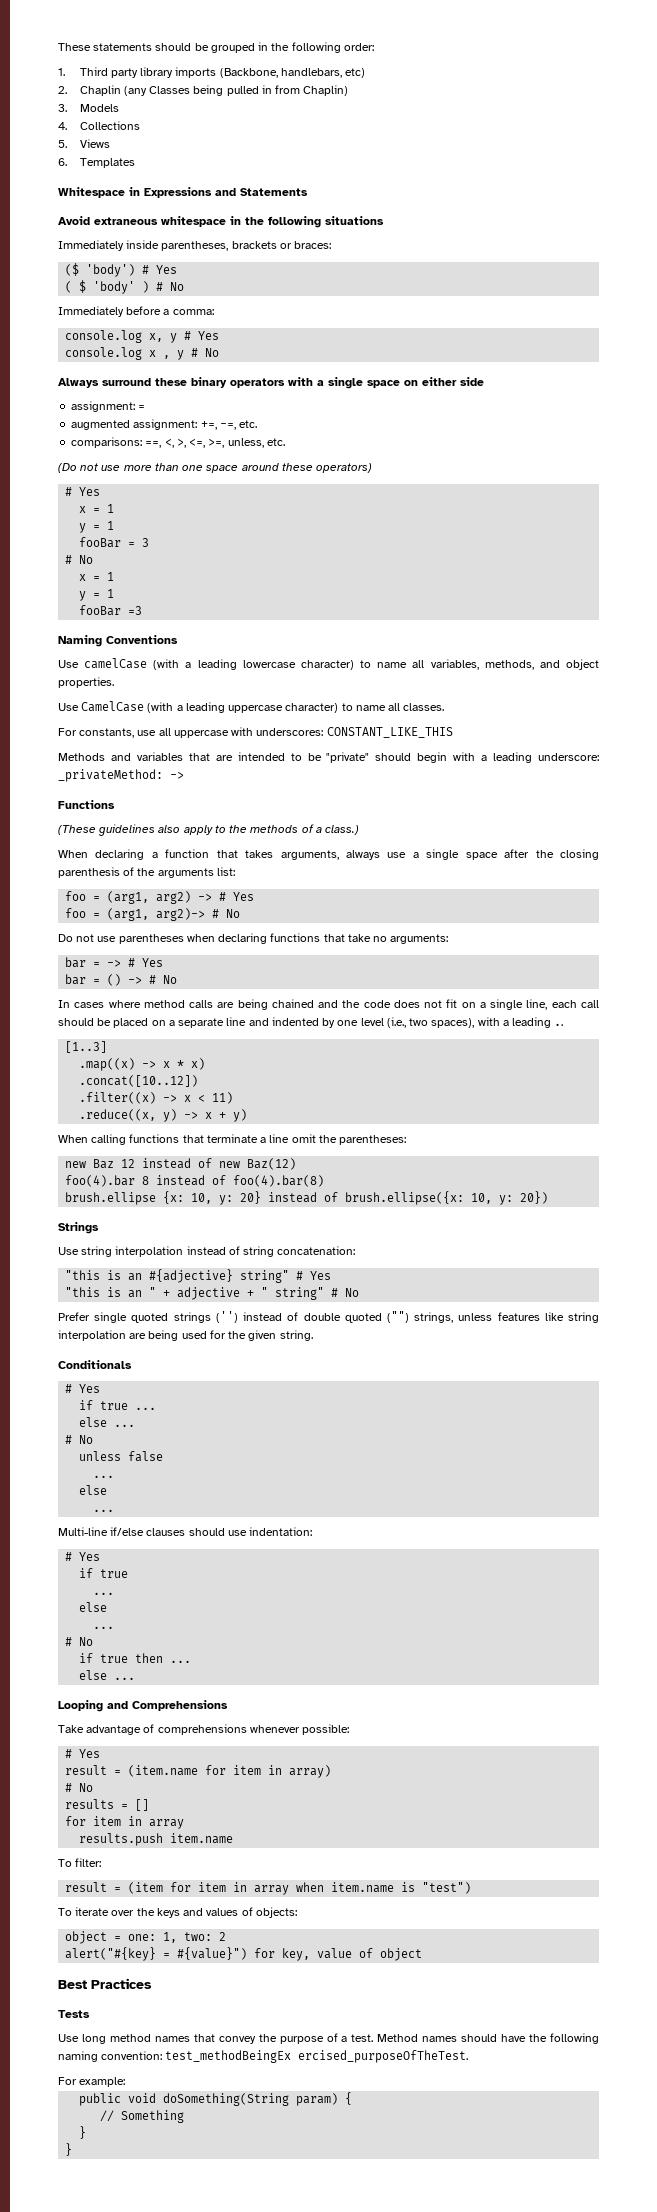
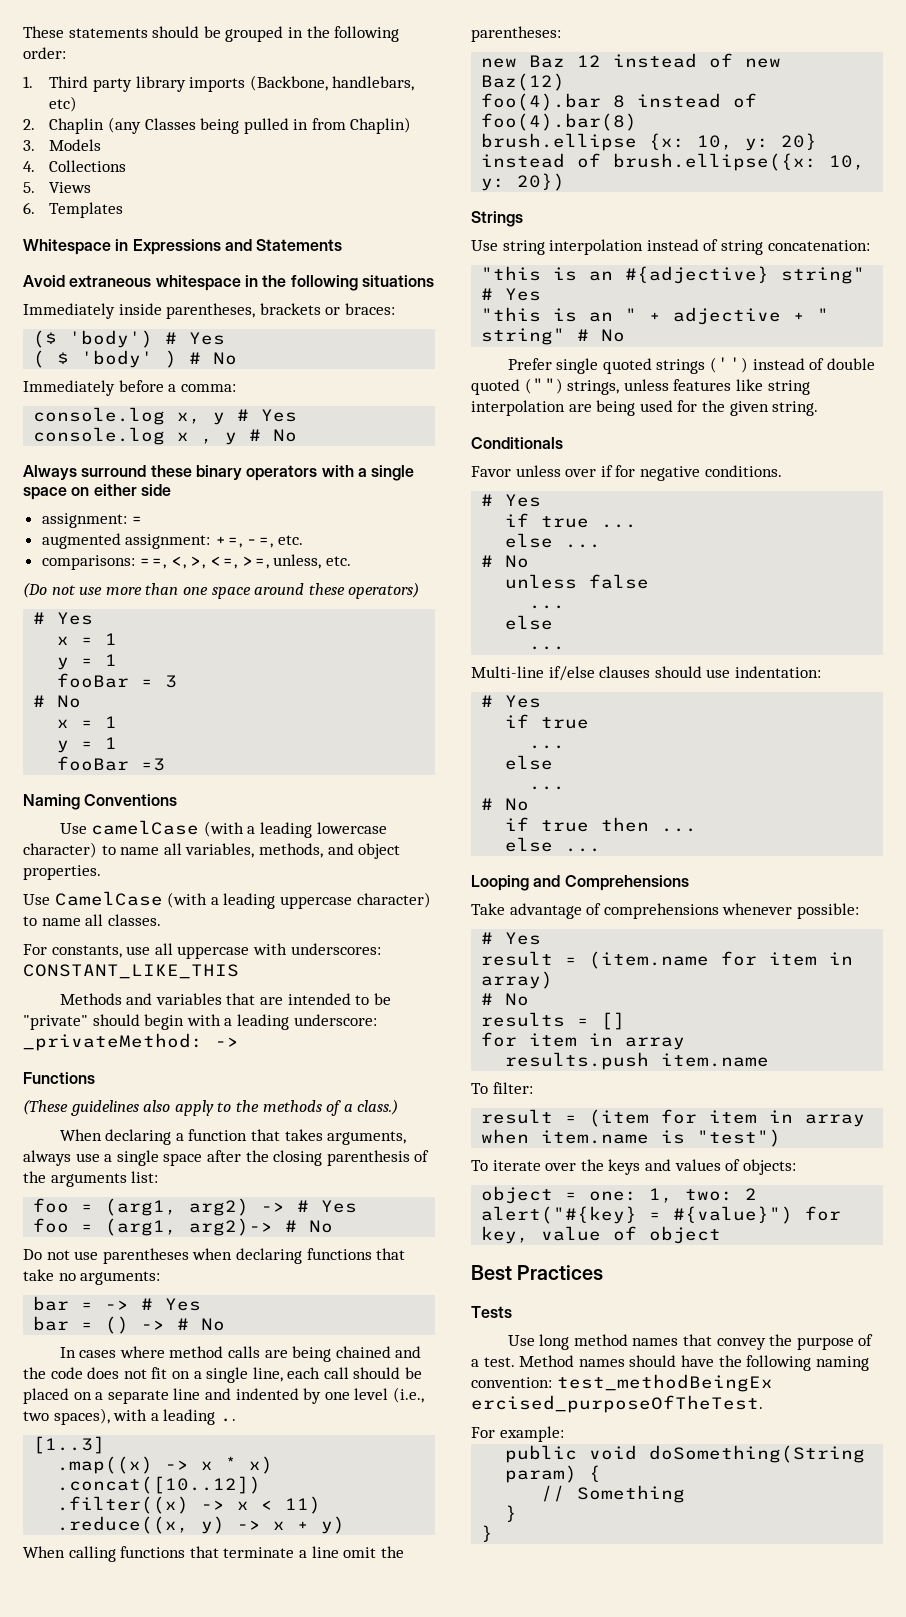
(132, 1364) none -> [471,465,782,481] // Favor unless over if for negative conditions.

